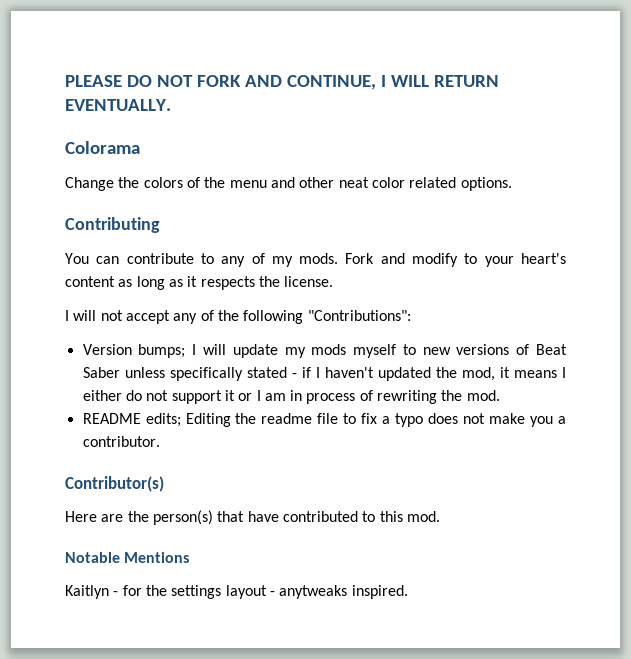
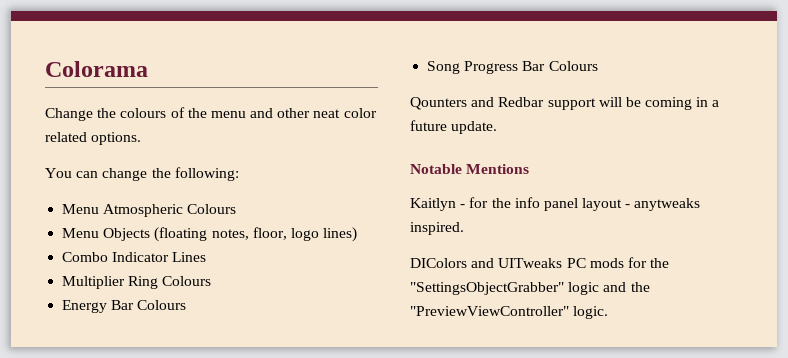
[65,75,499,90] [65,99,171,111] PLEASE DO NOT FORK AND CONTINUE, I WILL RETURN EVENTUALLY. // -> (45, 69) none
[143,177,183,188] colors -> [120,108,167,118] colours
[65,217,160,233] // Contributing -> (142, 138) none
[126,253,567,267] [65,276,334,290] [65,310,411,324] [82,344,567,358] [82,367,566,381] [82,390,500,404] [82,413,566,427] [82,436,160,447] [65,476,164,492] [65,510,440,525] contribute to any of my mods. Fork and modify to your heart's content as long as it respects the license. // I will not accept any of the following "Contributions": // Version bumps; I will update my mods myself to new versions of Beat Saber unless specifically stated - if I haven't updated the mod, it means I either do not support it or I am in process of rewriting the mod. // README edits; Editing the readme file to fix a typo does not make you a contributor. // Contributor(s) // Here are the person(s) that have contributed to this mod. -> [102,167,239,181] [62,204,237,217] [62,227,358,242] [62,252,207,262] [62,276,212,289] [62,300,187,313] [427,61,598,74] [410,97,720,110] [410,120,498,134] change the following: // Menu Atmospheric Colours // Menu Objects (floating notes, floor, logo lines) // Combo Indicator Lines // Multiplier Ring Colours // Energy Bar Colours // Song Progress Bar Colours // Qounters and Redbar support will be coming in a future update.
[171,585,222,599] settings -> [514,197,578,211] info panel
(408, 592) none -> [410,257,670,268] [410,282,650,295] [410,306,609,319] // DIColors and UITweaks PC mods for the "SettingsObjectGrabber" logic and the "PreviewViewController" logic.

